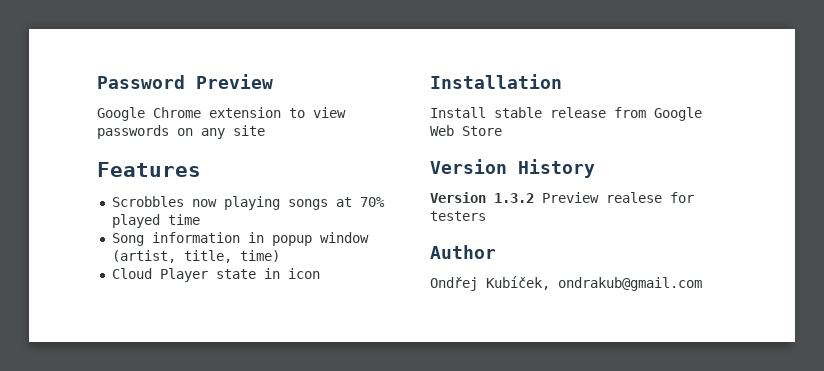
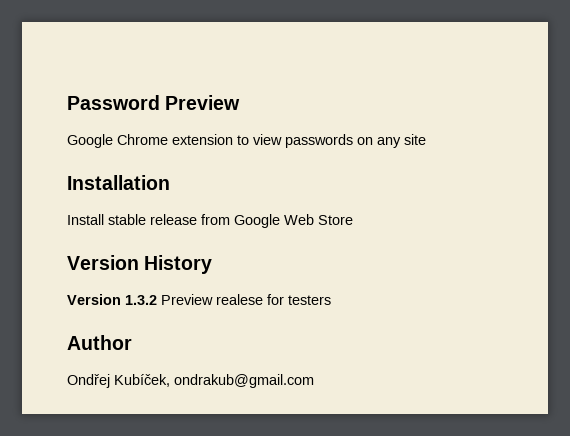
[97,162,201,177] [111,196,385,210] [111,214,200,228] [111,232,369,246] [111,250,280,263] [111,268,320,282] // Features // Scrobbles now playing songs at 70% played time // Song information in popup window (artist, title, time) // Cloud Player state in icon -> (426, 139) none

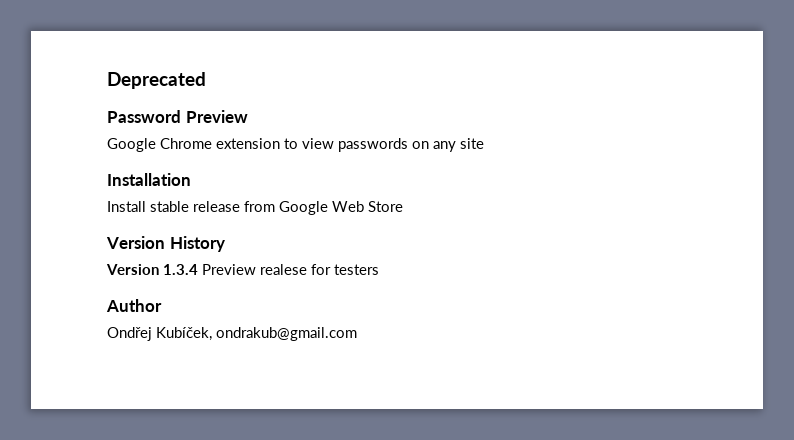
(67, 102) none -> [107,72,206,89] Deprecated //
[125,295,157,305] 1.3.2 -> [163,264,198,275] 1.3.4

